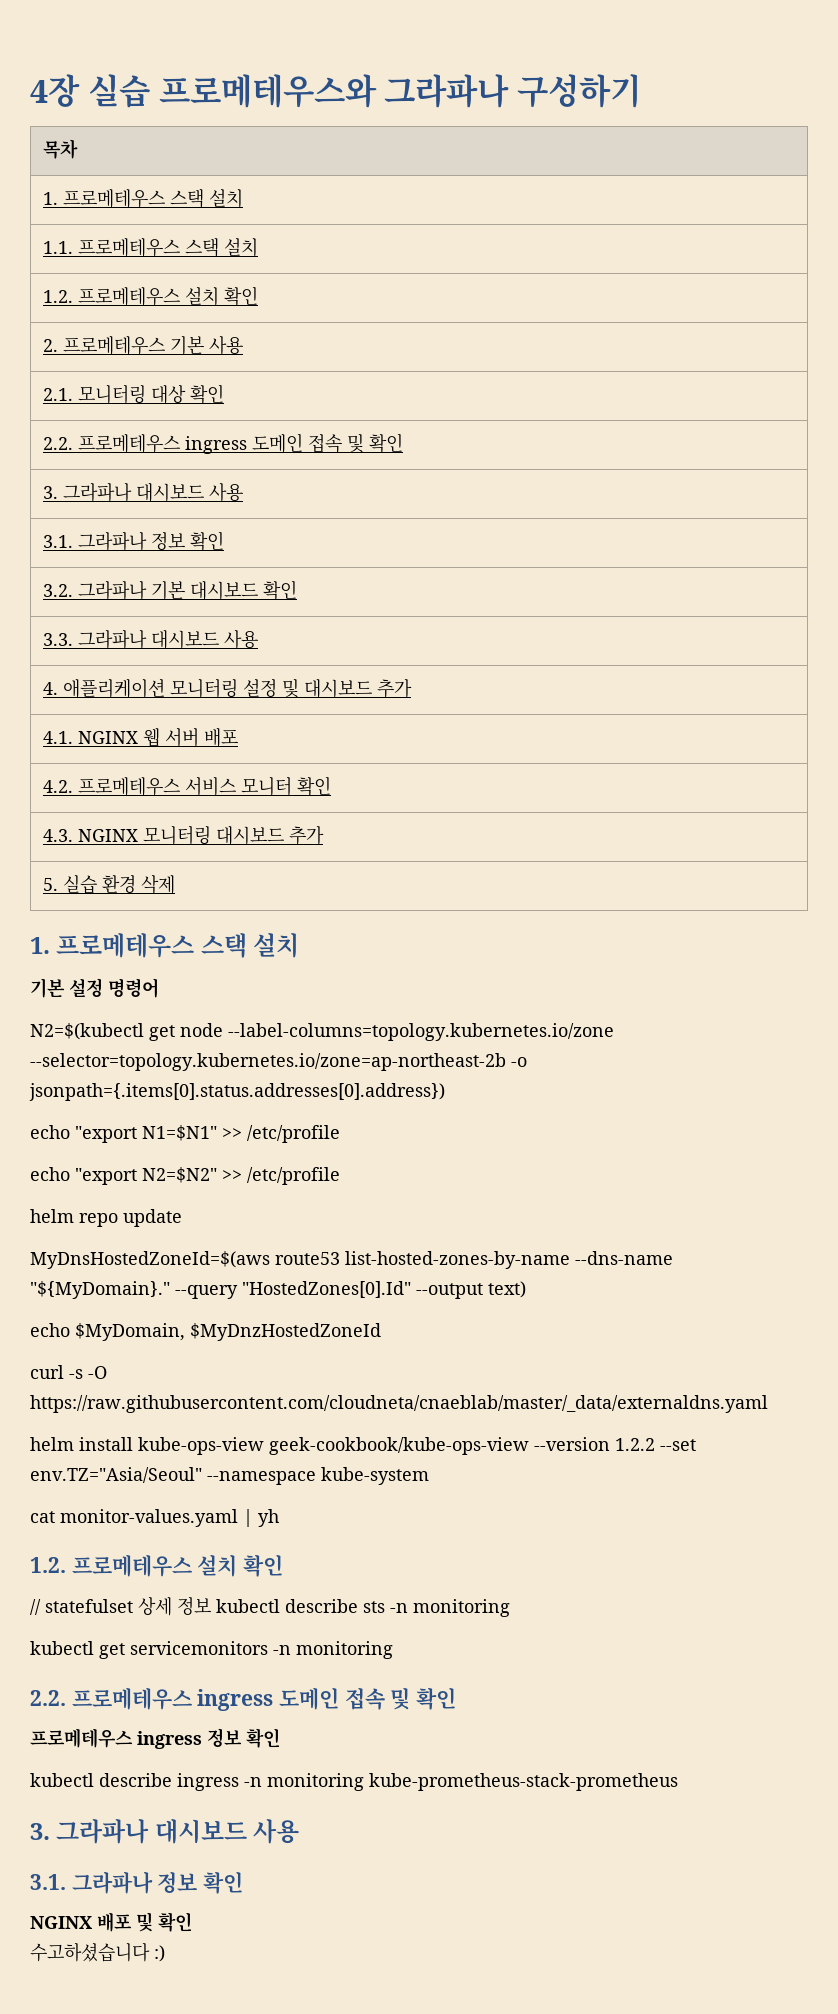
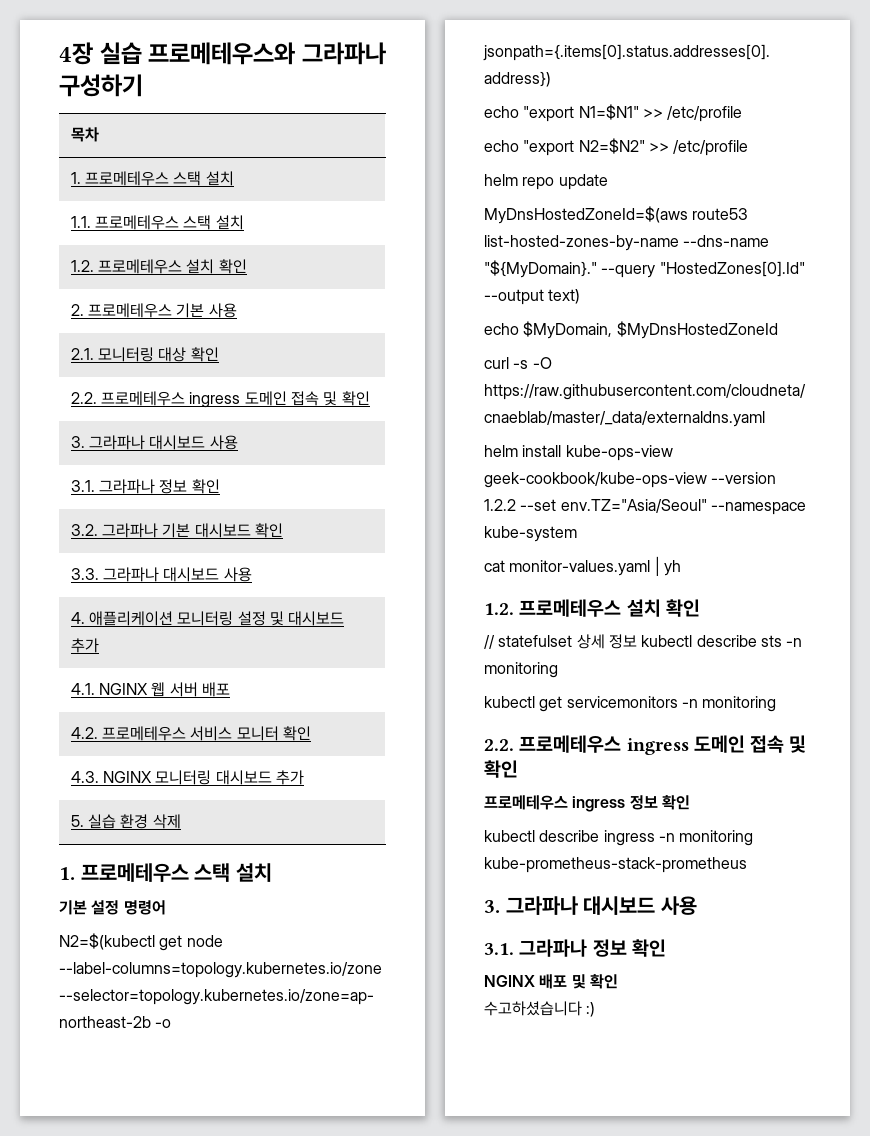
[190,1323,381,1341] $MyDnzHostedZoneId -> [616,321,778,339] $MyDnsHostedZoneId

